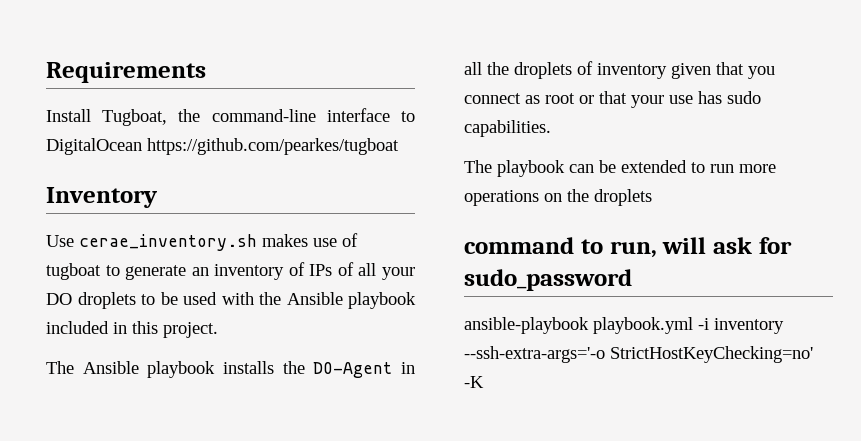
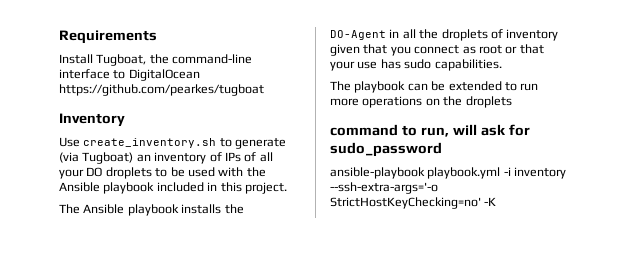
[79,233,358,251] [46,263,187,280] cerae_inventory.sh makes use of tugboat to generate -> [83,138,287,149] [59,152,134,164] create_inventory.sh to generate (via Tugboat)

